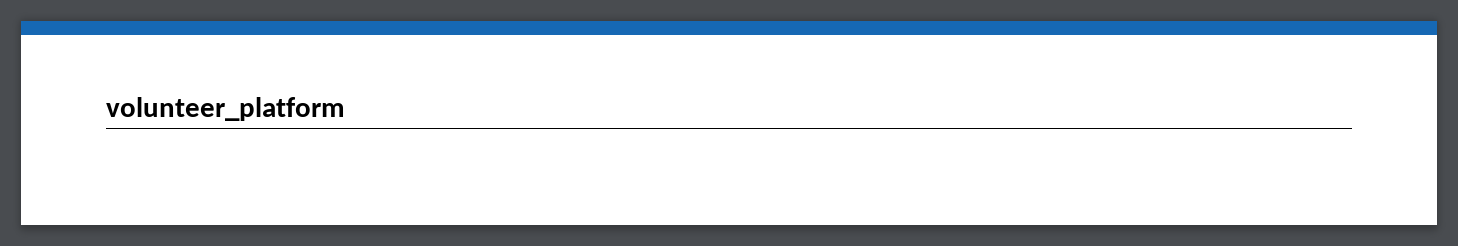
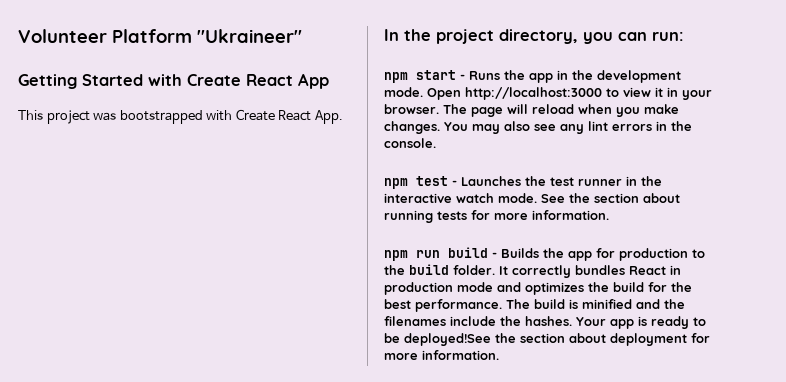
[106,97,345,121] volunteer_platform -> [18,29,302,43] [18,73,329,89] [18,109,343,124] [384,29,684,44] [384,70,681,83] [384,87,712,100] [384,104,679,117] [384,121,692,134] [384,138,436,148] [384,176,662,189] [384,193,680,203] [384,210,609,223] [384,247,705,261] [384,264,681,278] [384,282,692,295] [384,299,685,312] [384,316,706,329] [384,333,710,346] [384,350,499,360] Volunteer Platform "Ukraineer" // Getting Started with Create React App // This project was bootstrapped with Create React App. // In the project directory, you can run: // npm start - Runs the app in the development mode. Open http://localhost:3000 to view it in your browser. The page will reload when you make changes. You may also see any lint errors in the console. // npm test - Launches the test runner in the interactive watch mode. See the section about running tests for more information. // npm run build - Builds the app for production to the build folder. It correctly bundles React in production mode and optimizes the build for the best performance. The build is minified and the filenames include the hashes. Your app is ready to be deployed!See the section about deployment for more information.

